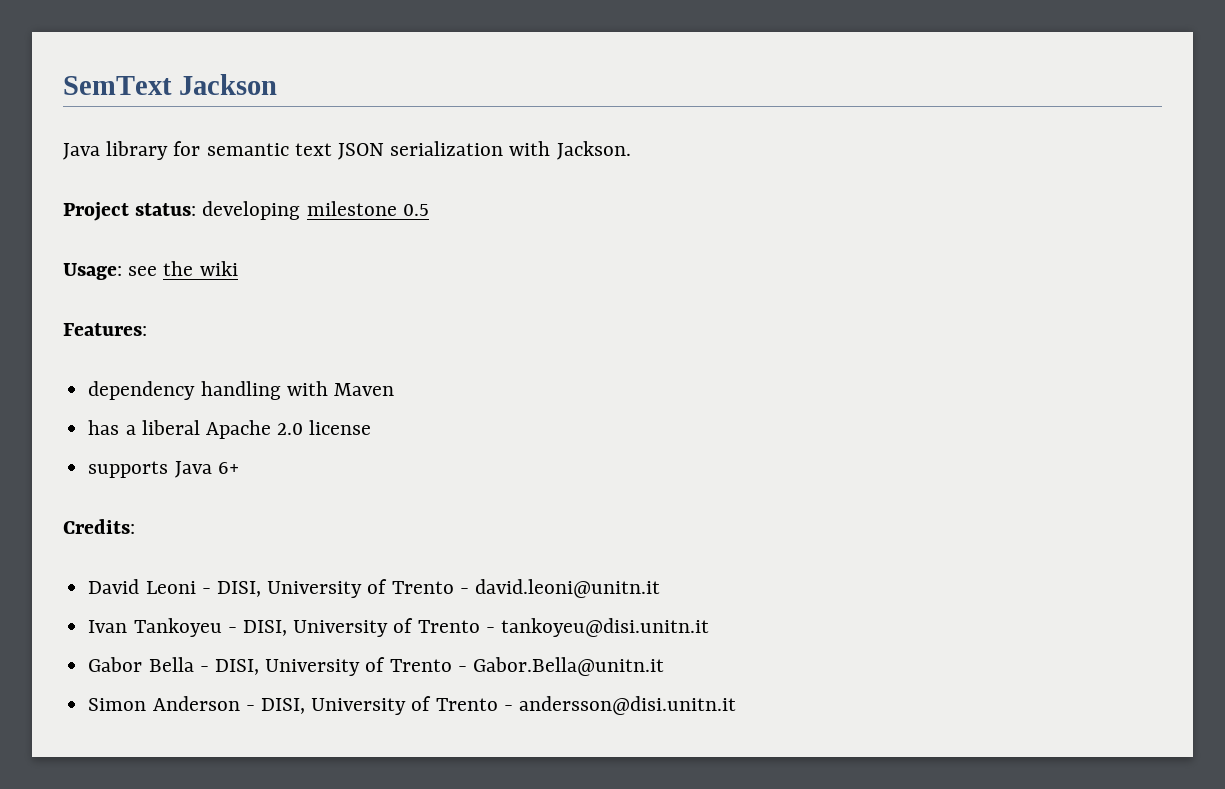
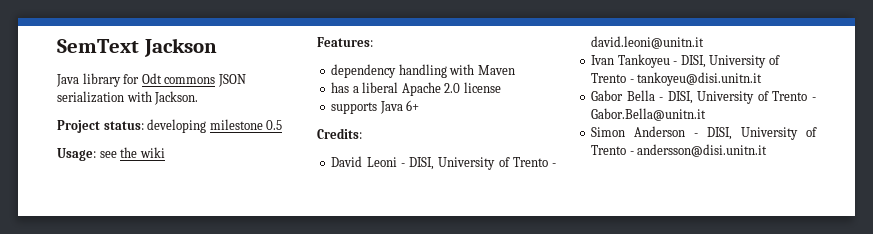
[206,143,332,156] semantic text -> [141,73,216,84] Odt commons

